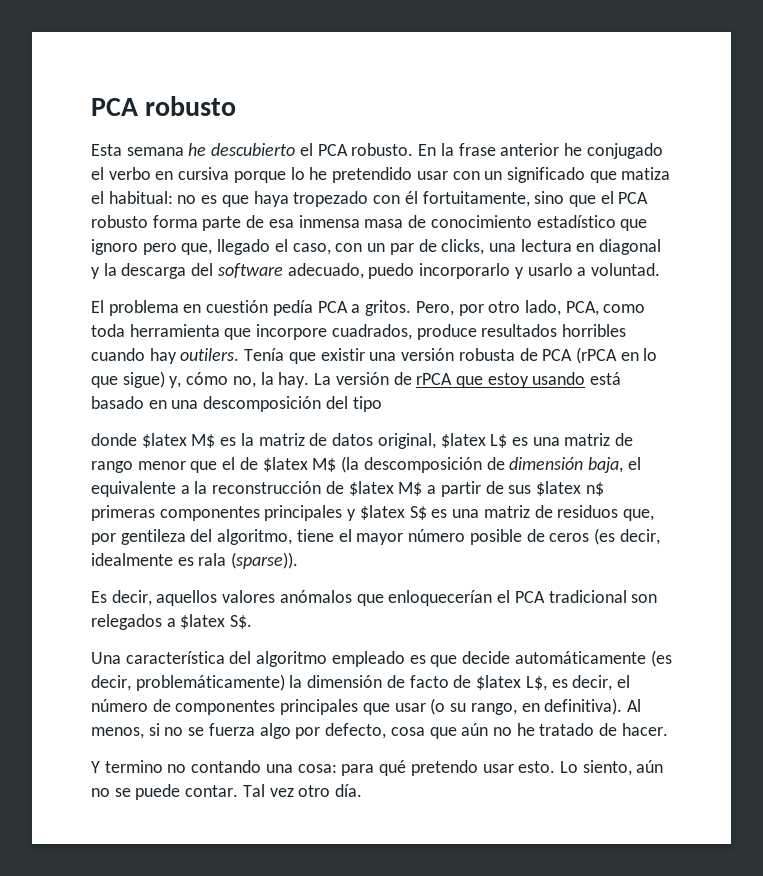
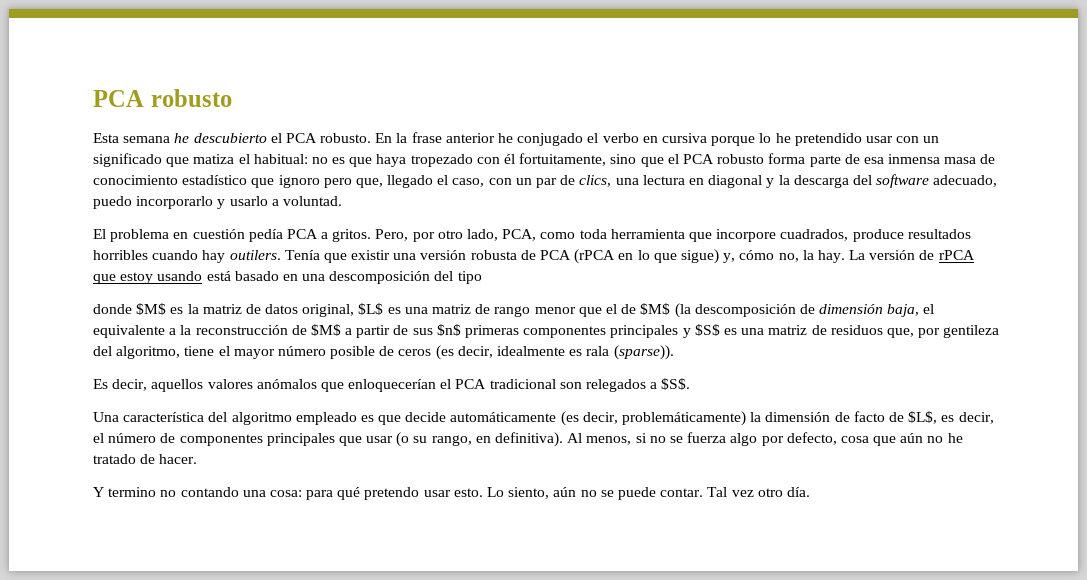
[441,239,485,255] clicks, -> [579,175,612,187] clics,
[141,433,216,448] $latex M$ -> [136,303,167,315] $M$
[440,433,508,448] $latex L$ -> [358,303,384,315] $L$
[262,457,337,472] $latex M$ -> [640,303,671,315] $M$
[348,481,423,496] $latex M$ -> [310,324,341,336] $M$
[535,481,604,496] $latex n$ -> [436,324,461,336] $n$
[359,505,427,520] $latex S$ -> [694,324,720,336] $S$
[180,614,253,629] $latex S$. -> [661,378,691,390] $S$.
[476,675,547,691] $latex L$, -> [908,411,938,424] $L$,

